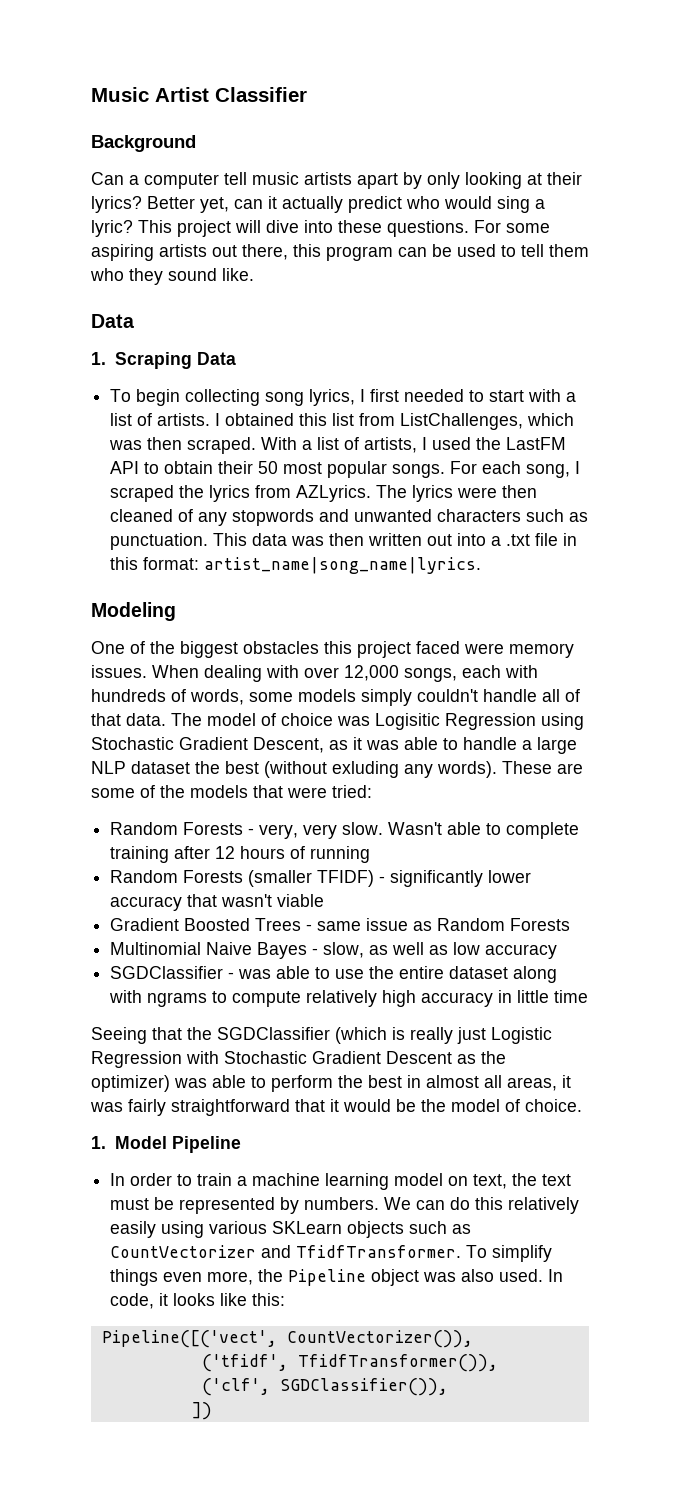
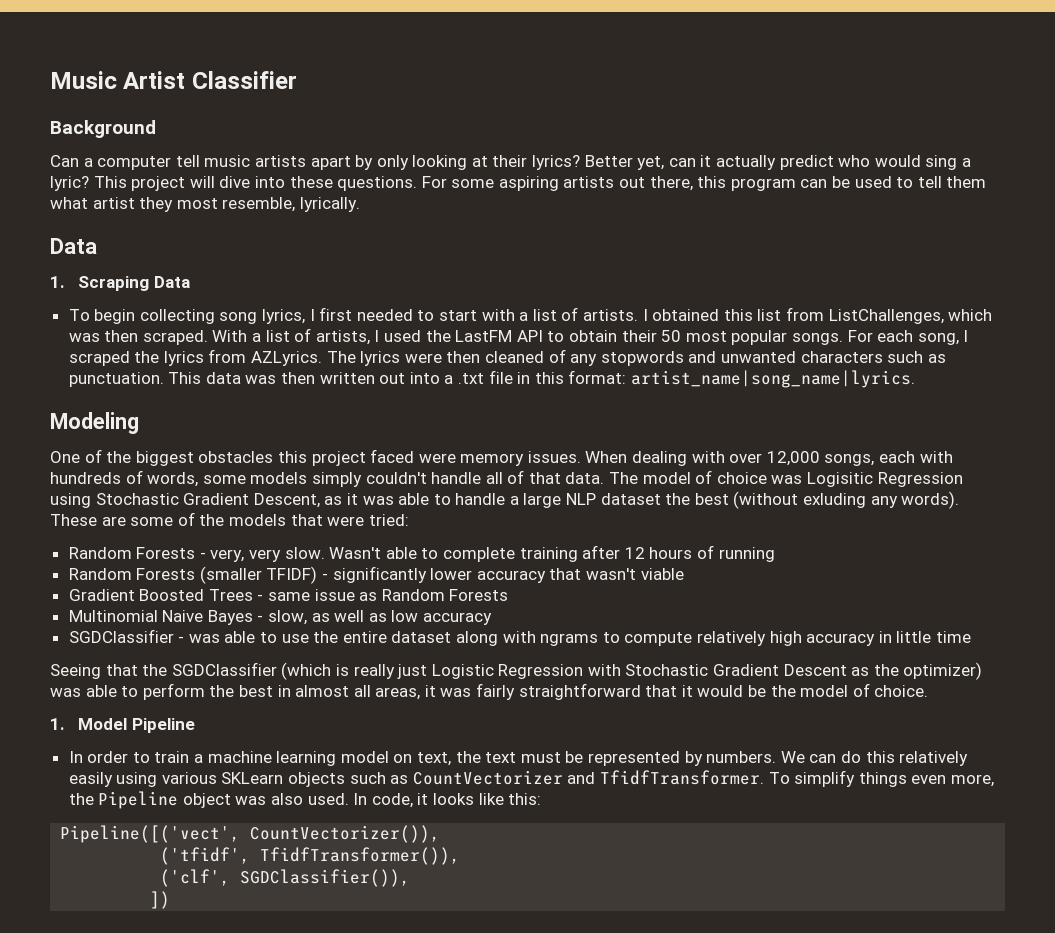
[90,268,254,285] who they sound like. -> [50,197,360,212] what artist they most resemble, lyrically.

